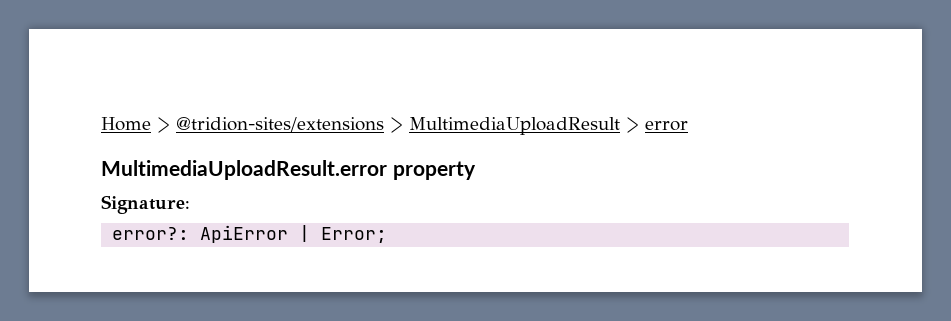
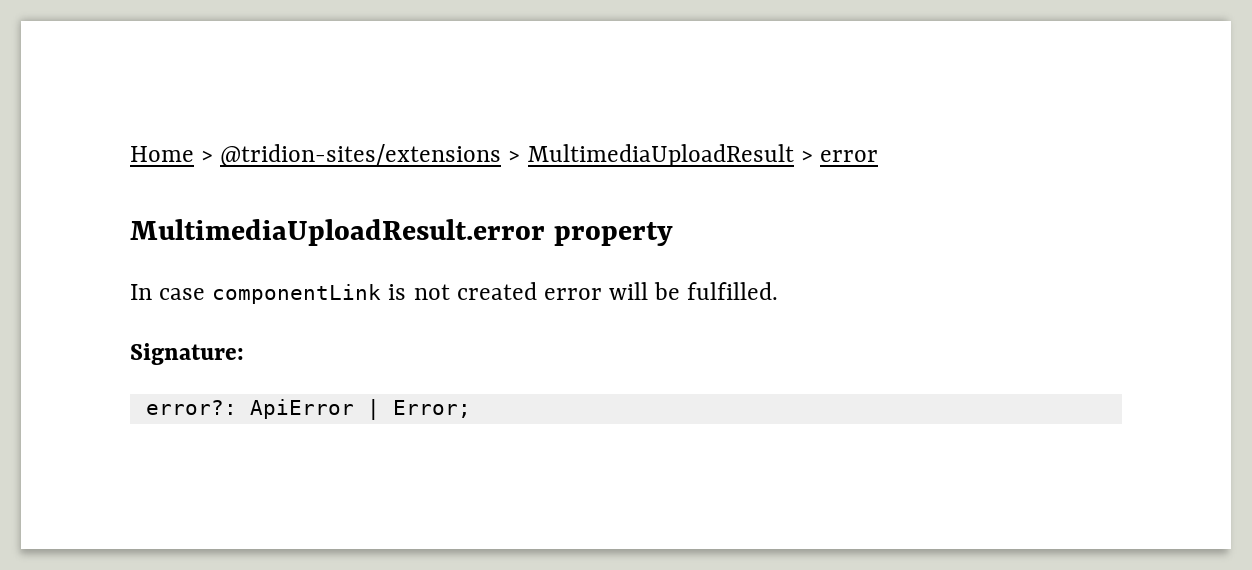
(476, 170) none -> [130,282,779,304] // In case componentLink is not created error will be fulfilled.

